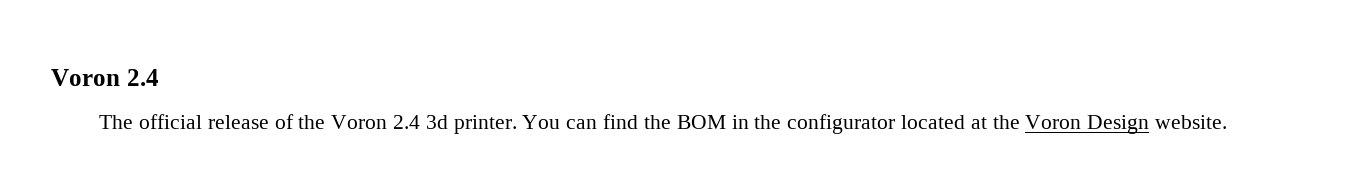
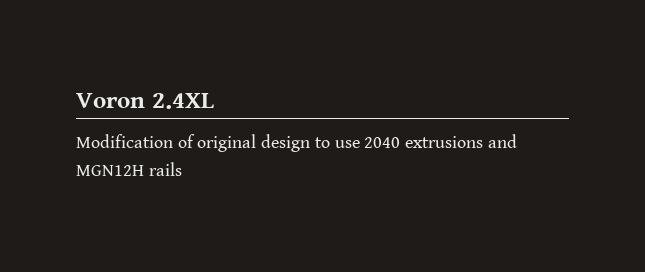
[51,69,159,86] [99,114,1227,134] Voron 2.4 // The official release of the Voron 2.4 3d printer. You can find the BOM in the configurator located at the Voron Design website. -> [76,93,214,109] [76,134,517,152] [76,162,182,176] Voron 2.4XL // Modification of original design to use 2040 extrusions and MGN12H rails

